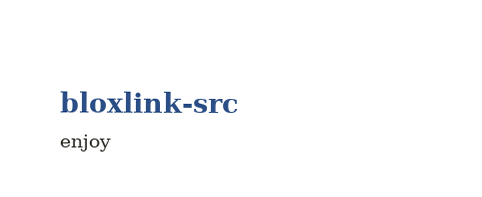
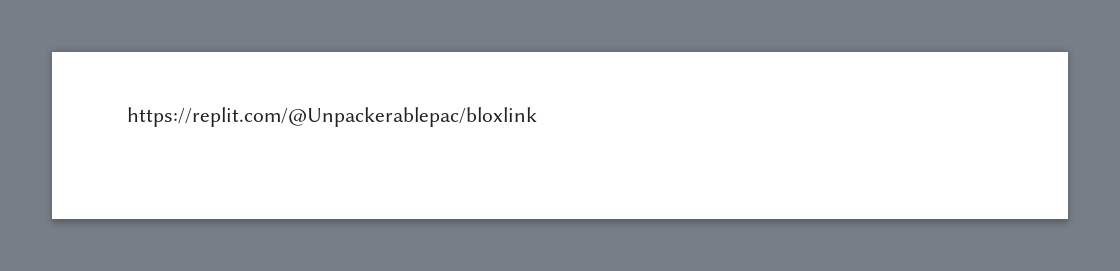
[59,91,239,113] [59,134,111,152] bloxlink-src // enjoy -> [127,107,537,127] https://replit.com/@Unpackerablepac/bloxlink

